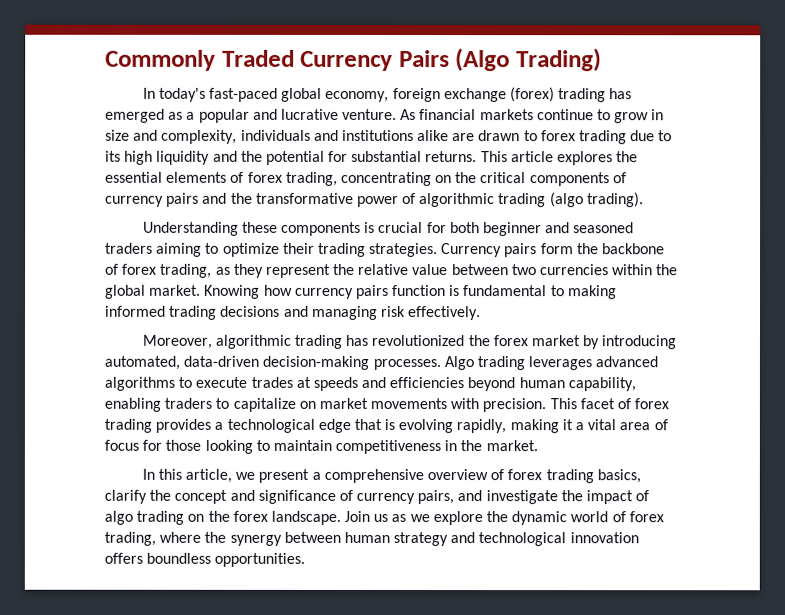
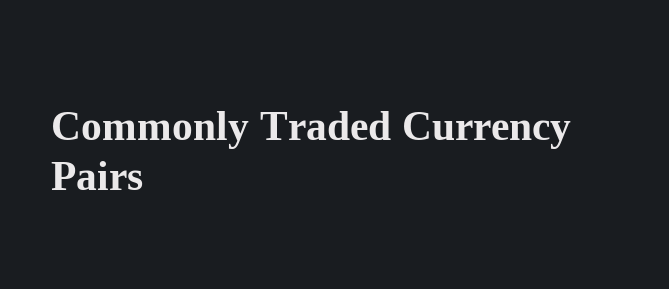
[455,48,603,72] [142,87,633,103] [105,108,665,124] [105,129,673,145] [105,150,639,166] [105,171,627,187] [105,192,644,208] [142,221,635,237] [105,242,666,258] [105,263,679,278] [105,284,617,300] [104,305,482,321] [141,334,677,350] [104,355,659,371] [104,376,636,392] [104,397,670,413] [104,418,668,434] [104,439,538,455] [141,468,641,484] [104,489,650,505] [104,510,664,526] [104,531,639,547] [104,552,306,567] (Algo Trading) // In today's fast-paced global economy, foreign exchange (forex) trading has emerged as a popular and lucrative venture. As financial markets continue to grow in size and complexity, individuals and institutions alike are drawn to forex trading due to its high liquidity and the potential for substantial returns. This article explores the essential elements of forex trading, concentrating on the critical components of currency pairs and the transformative power of algorithmic trading (algo trading). // Understanding these components is crucial for both beginner and seasoned traders aiming to optimize their trading strategies. Currency pairs form the backbone of forex trading, as they represent the relative value between two currencies within the global market. Knowing how currency pairs function is fundamental to making informed trading decisions and managing risk effectively. // Moreover, algorithmic trading has revolutionized the forex market by introducing automated, data-driven decision-making processes. Algo trading leverages advanced algorithms to execute trades at speeds and efficiencies beyond human capability, enabling traders to capitalize on market movements with precision. This facet of forex trading provides a technological edge that is evolving rapidly, making it a vital area of focus for those looking to maintain competitiveness in the market. // In this article, we present a comprehensive overview of forex trading basics, clarify the concept and significance of currency pairs, and investigate the impact of algo trading on the forex landscape. Join us as we explore the dynamic world of forex trading, where the synergy between human strategy and technological innovation offers boundless opportunities. -> (143, 175) none

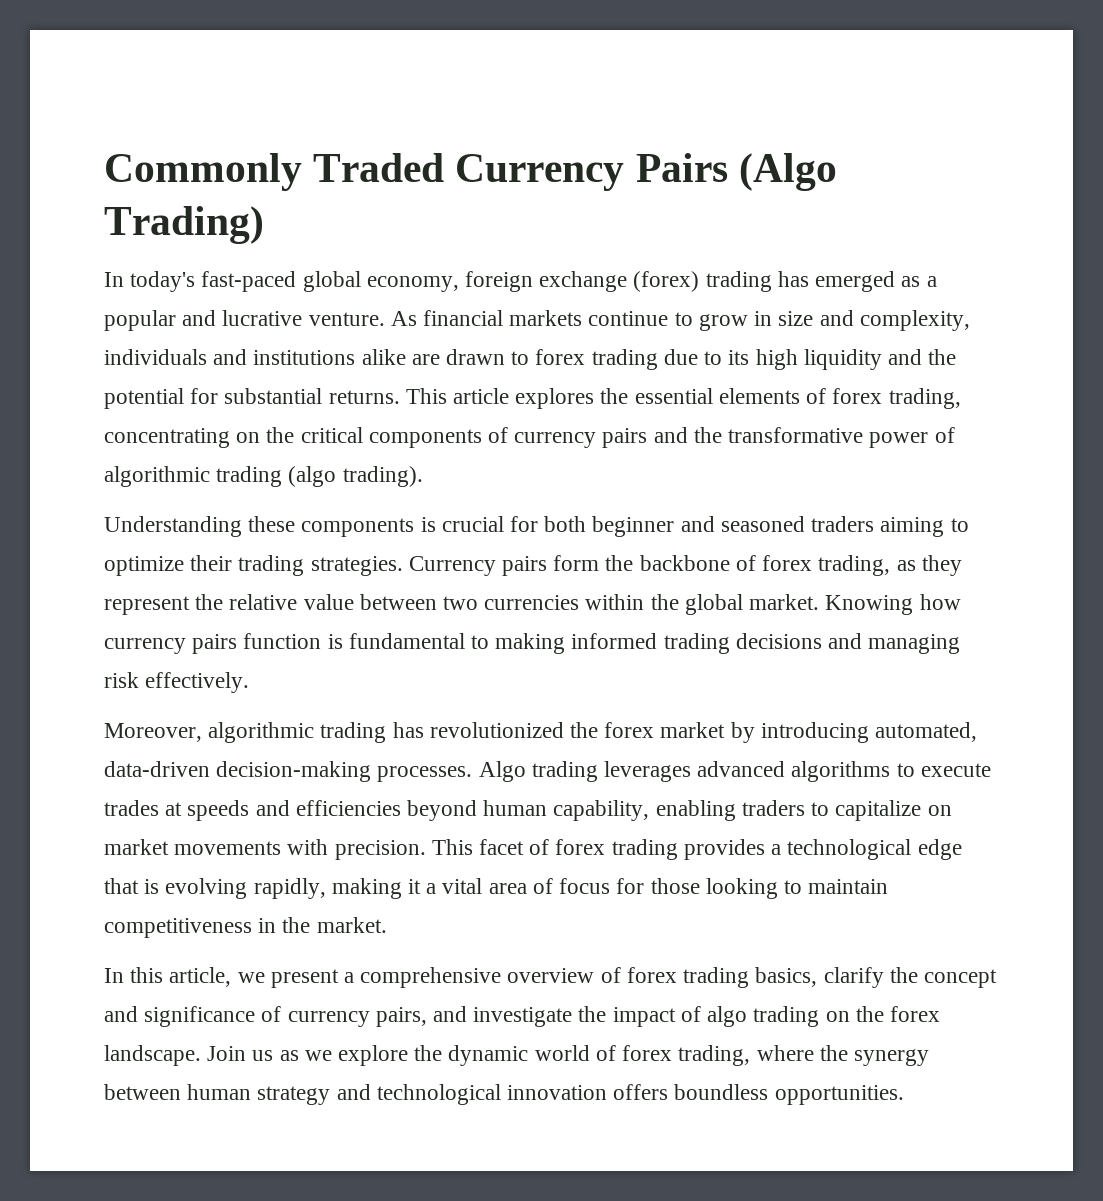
(143, 175) none -> [738,153,837,191] [104,206,264,244] [104,271,937,292] [104,310,970,331] [104,349,957,370] [104,388,961,409] [104,427,955,448] [104,466,423,487] [104,516,969,537] [104,555,962,576] [104,594,961,615] [104,633,961,654] [104,672,250,693] [104,722,978,743] [104,761,991,782] [104,800,952,821] [104,839,962,860] [104,878,889,899] [104,917,387,938] [104,967,997,988] [104,1006,940,1027] [104,1045,929,1066] [104,1084,904,1105] (Algo Trading) // In today's fast-paced global economy, foreign exchange (forex) trading has emerged as a popular and lucrative venture. As financial markets continue to grow in size and complexity, individuals and institutions alike are drawn to forex trading due to its high liquidity and the potential for substantial returns. This article explores the essential elements of forex trading, concentrating on the critical components of currency pairs and the transformative power of algorithmic trading (algo trading). // Understanding these components is crucial for both beginner and seasoned traders aiming to optimize their trading strategies. Currency pairs form the backbone of forex trading, as they represent the relative value between two currencies within the global market. Knowing how currency pairs function is fundamental to making informed trading decisions and managing risk effectively. // Moreover, algorithmic trading has revolutionized the forex market by introducing automated, data-driven decision-making processes. Algo trading leverages advanced algorithms to execute trades at speeds and efficiencies beyond human capability, enabling traders to capitalize on market movements with precision. This facet of forex trading provides a technological edge that is evolving rapidly, making it a vital area of focus for those looking to maintain competitiveness in the market. // In this article, we present a comprehensive overview of forex trading basics, clarify the concept and significance of currency pairs, and investigate the impact of algo trading on the forex landscape. Join us as we explore the dynamic world of forex trading, where the synergy between human strategy and technological innovation offers boundless opportunities.

